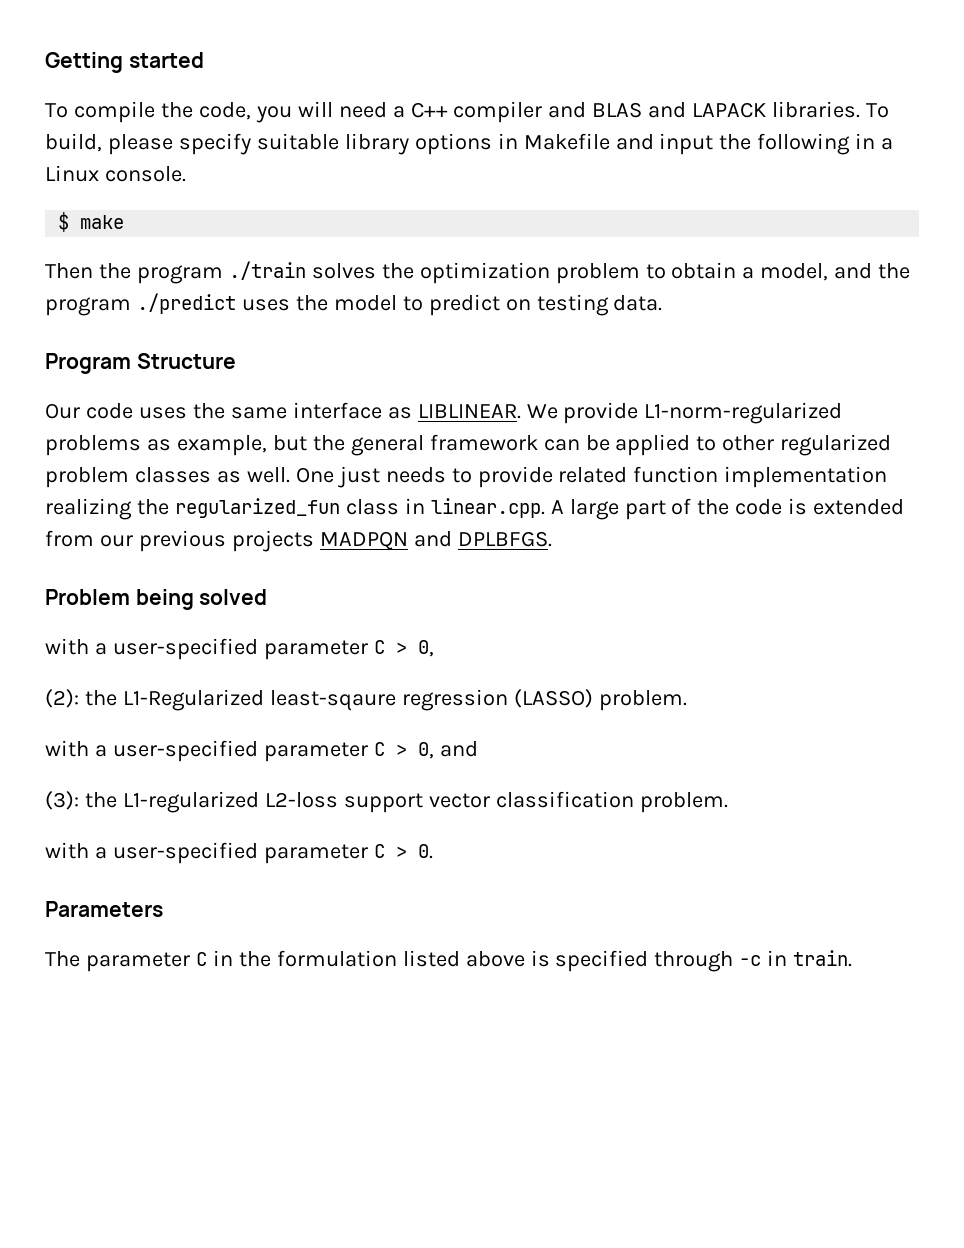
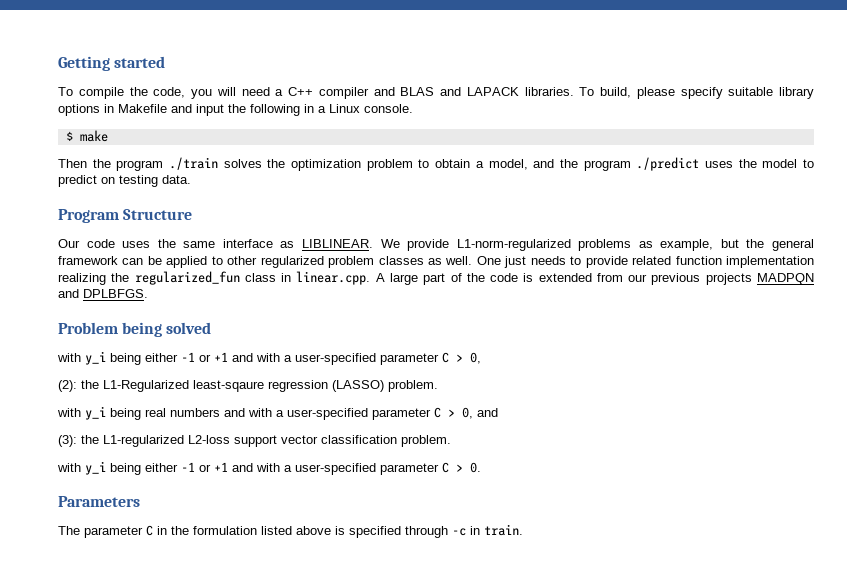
(89, 646) none -> [85,351,280,365] y_i being either -1 or +1 and with
(89, 748) none -> [85,406,272,420] y_i being real numbers and with
(89, 850) none -> [85,461,280,475] y_i being either -1 or +1 and with

